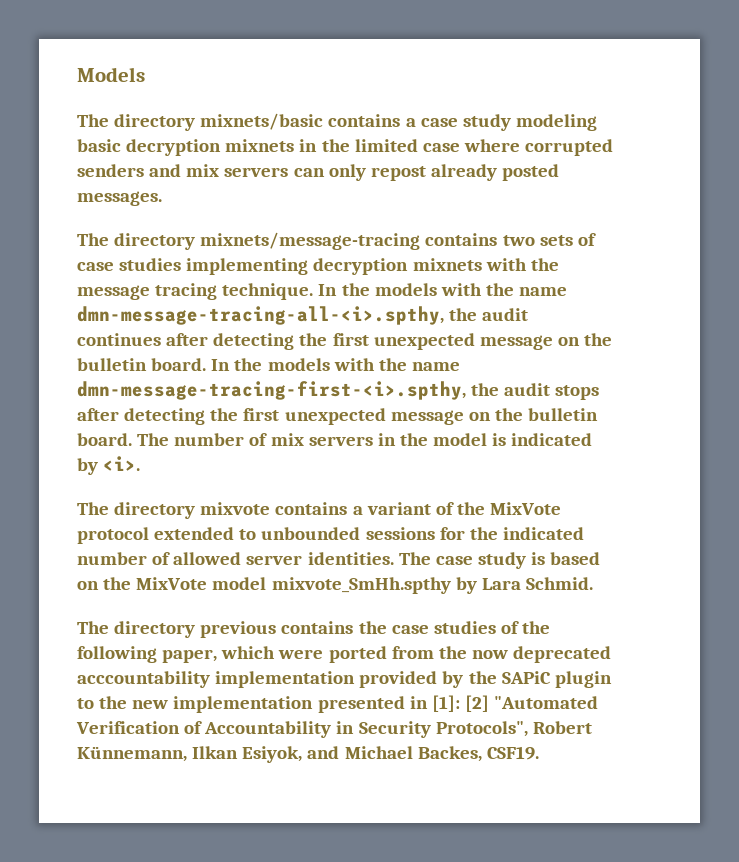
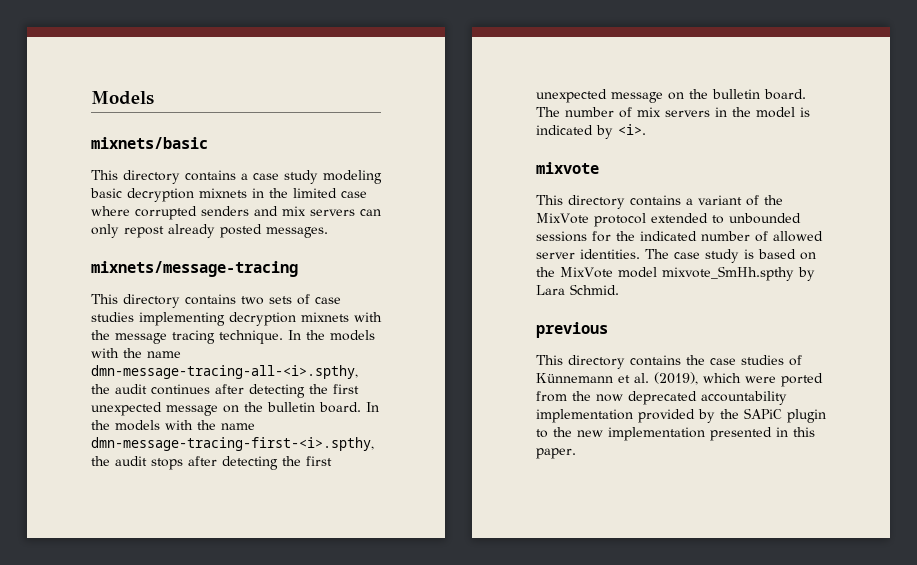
[77,113,324,131] The directory mixnets/basic -> [91,137,208,149] [91,170,180,184] mixnets/basic // This directory
[77,232,421,250] The directory mixnets/message-tracing -> [91,261,298,277] [91,294,180,308] mixnets/message-tracing // This directory
[77,502,271,519] The directory mixvote -> [536,162,599,174] [536,195,625,209] mixvote // This directory
[77,621,277,638] The directory previous -> [536,322,608,338] [536,355,625,369] previous // This directory
[522,621,551,634] [77,646,218,663] the following paper, -> [536,372,698,385] Künnemann et al. (2019),
[77,671,210,688] acccountability -> [701,391,787,405] accountability
[431,695,599,712] [76,721,592,738] [77,746,539,763] [1]: [2] "Automated Verification of Accountability in Security Protocols", Robert Künnemann, Ilkan Esiyok, and Michael Backes, CSF19. -> [793,427,815,437] [536,448,576,459] this paper.

